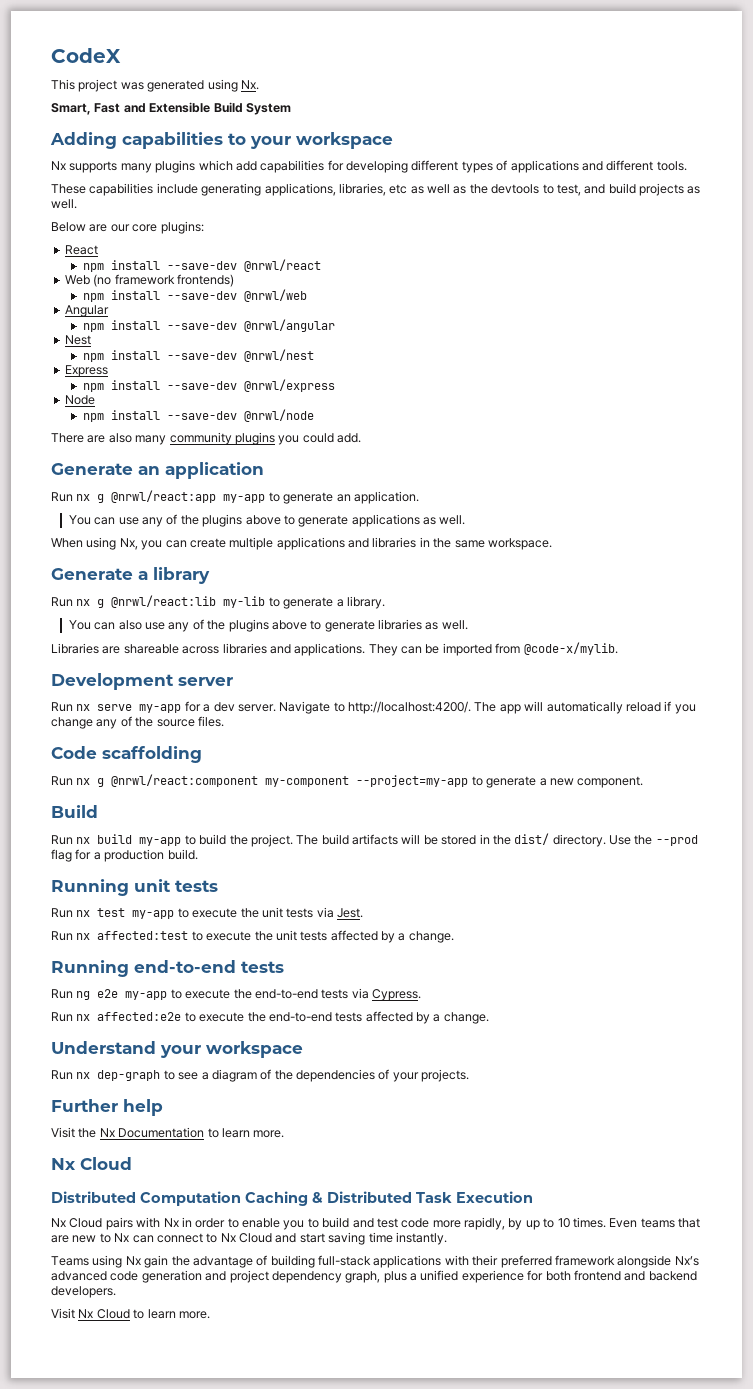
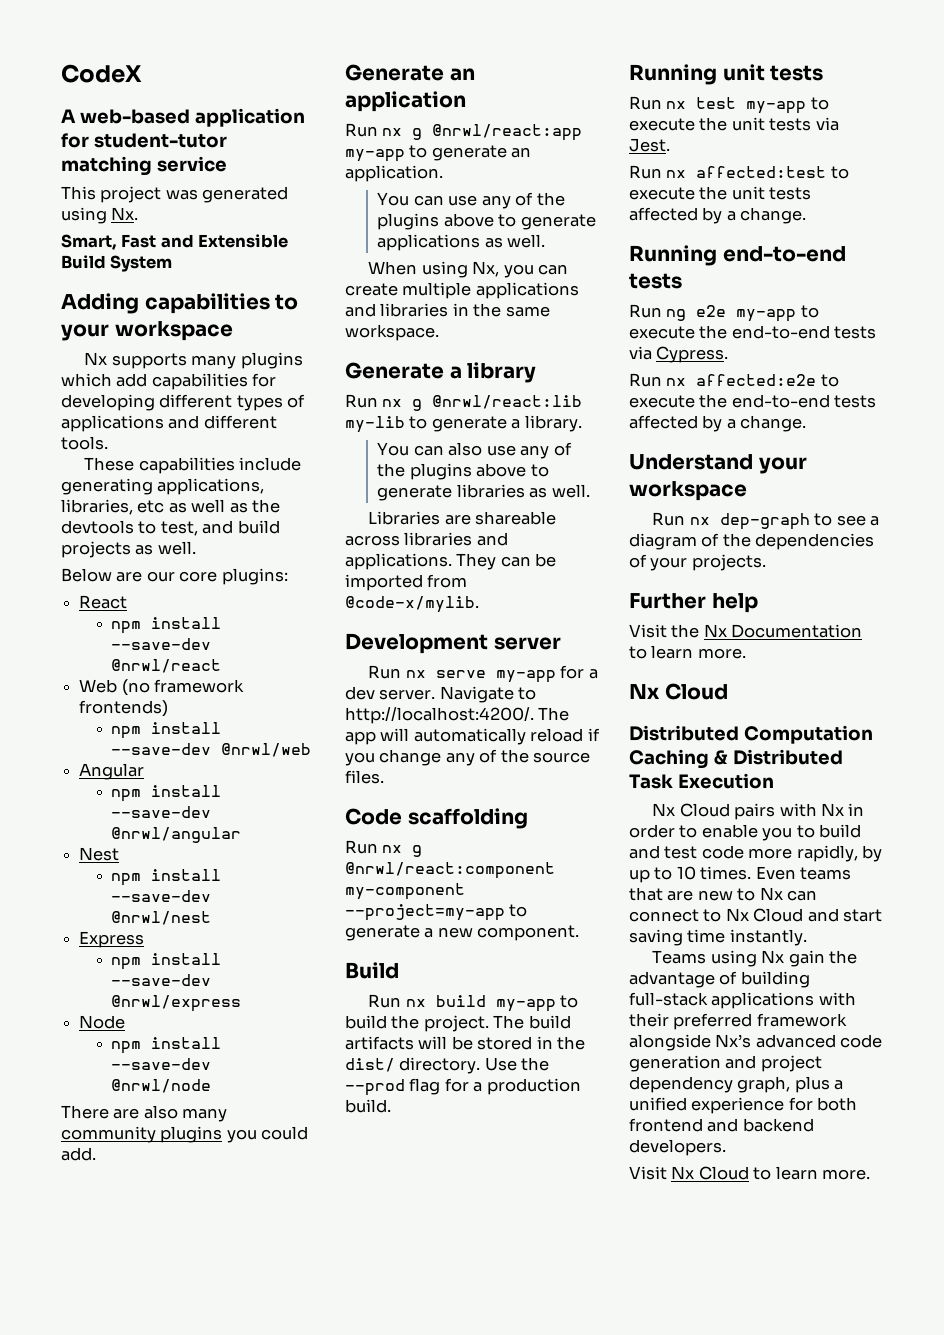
(121, 55) none -> [61,108,305,127] [61,133,227,148] [61,156,227,176] // A web-based application for student-tutor matching service

